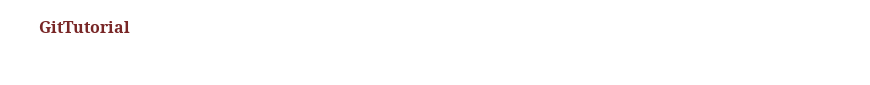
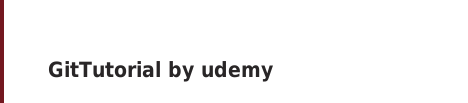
(130, 27) none -> [167,61,273,82] by udemy

